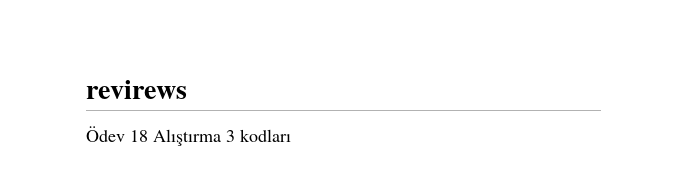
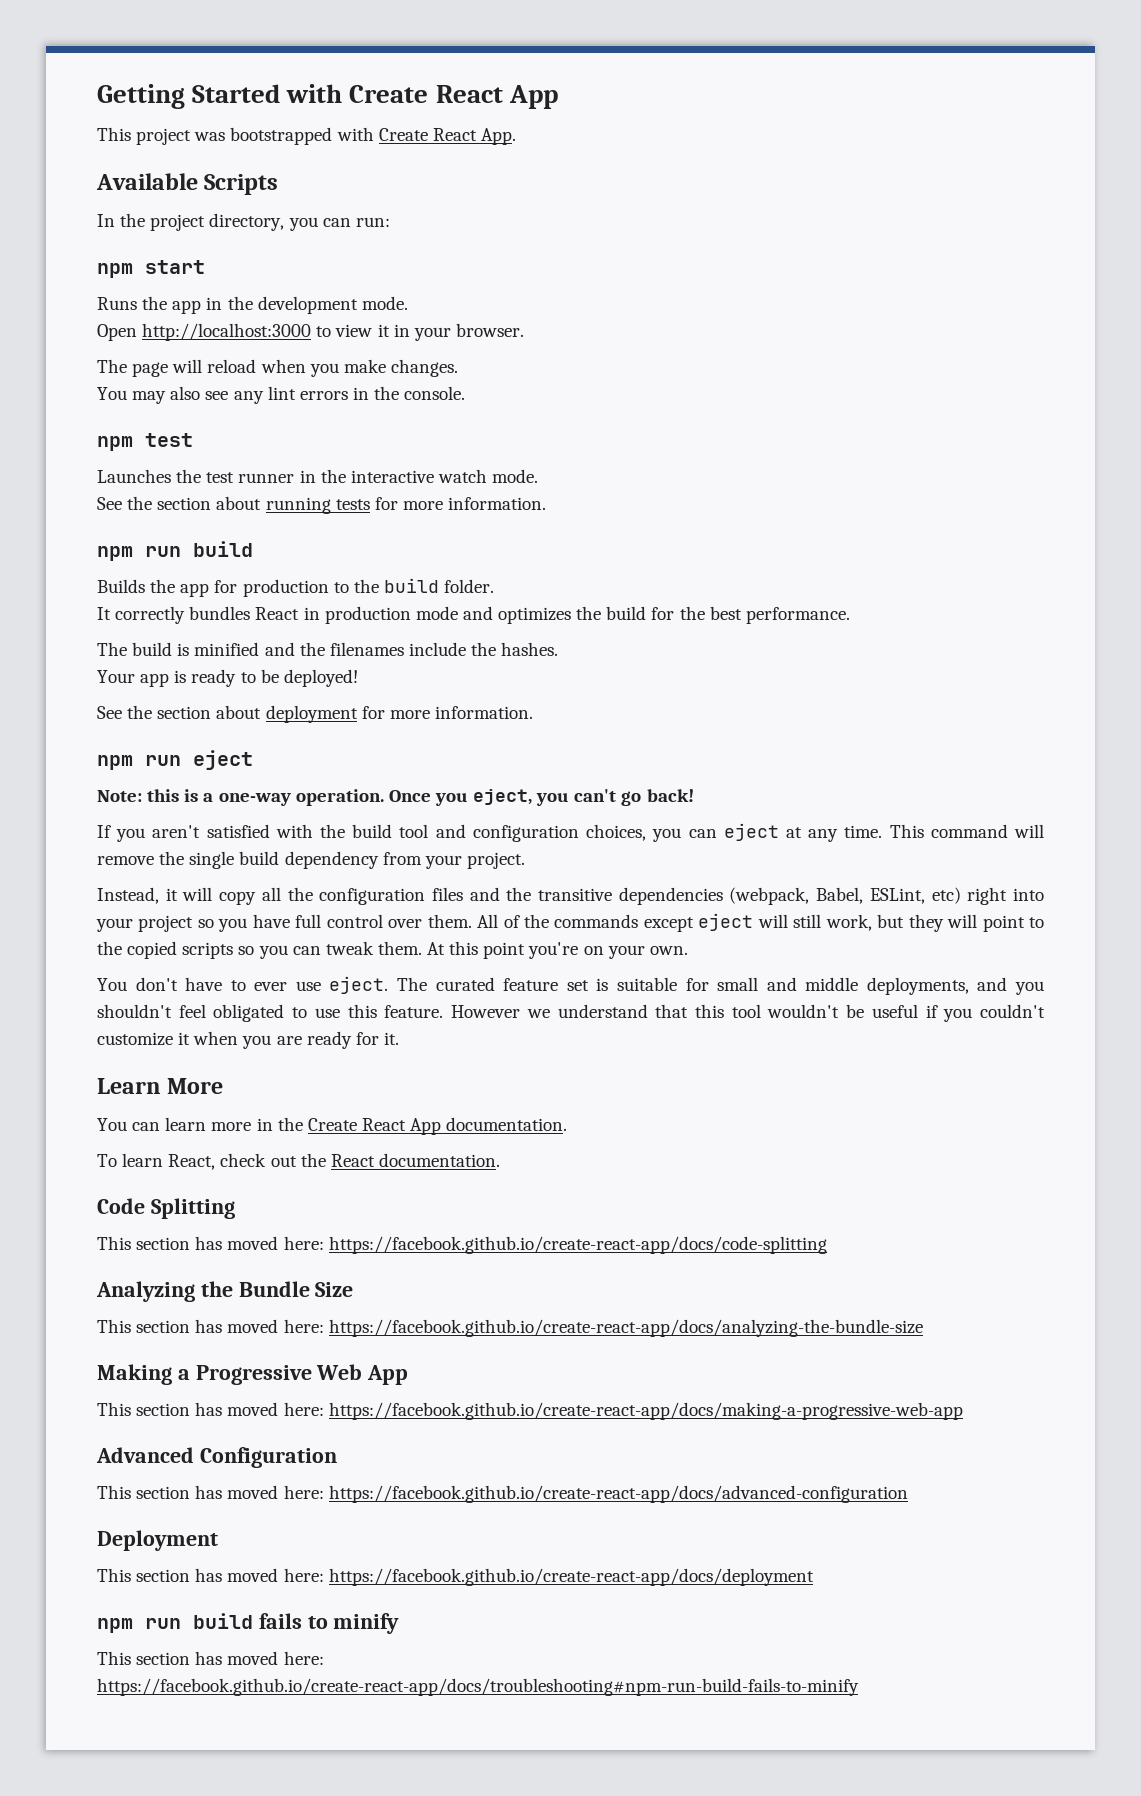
[86,80,187,99] [86,126,291,146] revirews // Ödev 18 Alıştırma 3 kodları -> [97,84,558,109] [97,127,516,145] [96,173,279,195] [97,213,390,231] [97,260,205,278] [97,296,408,314] [97,323,524,341] [97,359,458,377] [97,386,466,404] [97,433,193,451] [97,469,539,483] [97,496,547,514] [97,541,253,561] [97,578,495,597] [97,606,850,624] [97,642,559,656] [97,669,358,687] [97,705,533,723] [97,750,253,770] [97,789,694,806] [97,823,1044,842] [97,851,525,869] [97,887,1045,905] [96,913,1045,932] [97,941,688,959] [97,976,1044,995] [97,1004,1045,1022] [97,1031,399,1049] [97,1078,224,1094] [97,1117,568,1135] [97,1153,500,1170] [97,1198,235,1219] [97,1236,827,1254] [96,1281,354,1302] [97,1319,923,1337] [97,1364,409,1385] [97,1402,963,1420] [96,1447,337,1468] [97,1485,908,1503] [97,1530,218,1551] [97,1568,814,1586] [97,1613,400,1634] [97,1651,324,1665] [97,1678,859,1696] Getting Started with Create React App // This project was bootstrapped with Create React App. // Available Scripts // In the project directory, you can run: // npm start // Runs the app in the development mode. // Open http://localhost:3000 to view it in your browser. // The page will reload when you make changes. // You may also see any lint errors in the console. // npm test // Launches the test runner in the interactive watch mode. // See the section about running tests for more information. // npm run build // Builds the app for production to the build folder. // It correctly bundles React in production mode and optimizes the build for the best performance. // The build is minified and the filenames include the hashes. // Your app is ready to be deployed! // See the section about deployment for more information. // npm run eject // Note: this is a one-way operation. Once you eject, you can't go back! // If you aren't satisfied with the build tool and configuration choices, you can eject at any time. This command will remove the single build dependency from your project. // Instead, it will copy all the configuration files and the transitive dependencies (webpack, Babel, ESLint, etc) right into your project so you have full control over them. All of the commands except eject will still work, but they will point to the copied scripts so you can tweak them. At this point you're on your own. // You don't have to ever use eject. The curated feature set is suitable for small and middle deployments, and you shouldn't feel obligated to use this feature. However we understand that this tool wouldn't be useful if you couldn't customize it when you are ready for it. // Learn More // You can learn more in the Create React App documentation. // To learn React, check out the React documentation. // Code Splitting // This section has moved here: https://facebook.github.io/create-react-app/docs/code-splitting // Analyzing the Bundle Size // This section has moved here: https://facebook.github.io/create-react-app/docs/analyzing-the-bundle-size // Making a Progressive Web App // This section has moved here: https://facebook.github.io/create-react-app/docs/making-a-progressive-web-app // Advanced Configuration // This section has moved here: https://facebook.github.io/create-react-app/docs/advanced-configuration // Deployment // This section has moved here: https://facebook.github.io/create-react-app/docs/deployment // npm run build fails to minify // This section has moved here: https://facebook.github.io/create-react-app/docs/troubleshooting#npm-run-build-fails-to-minify

